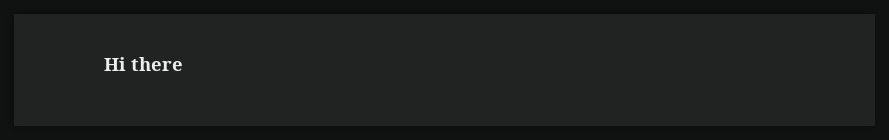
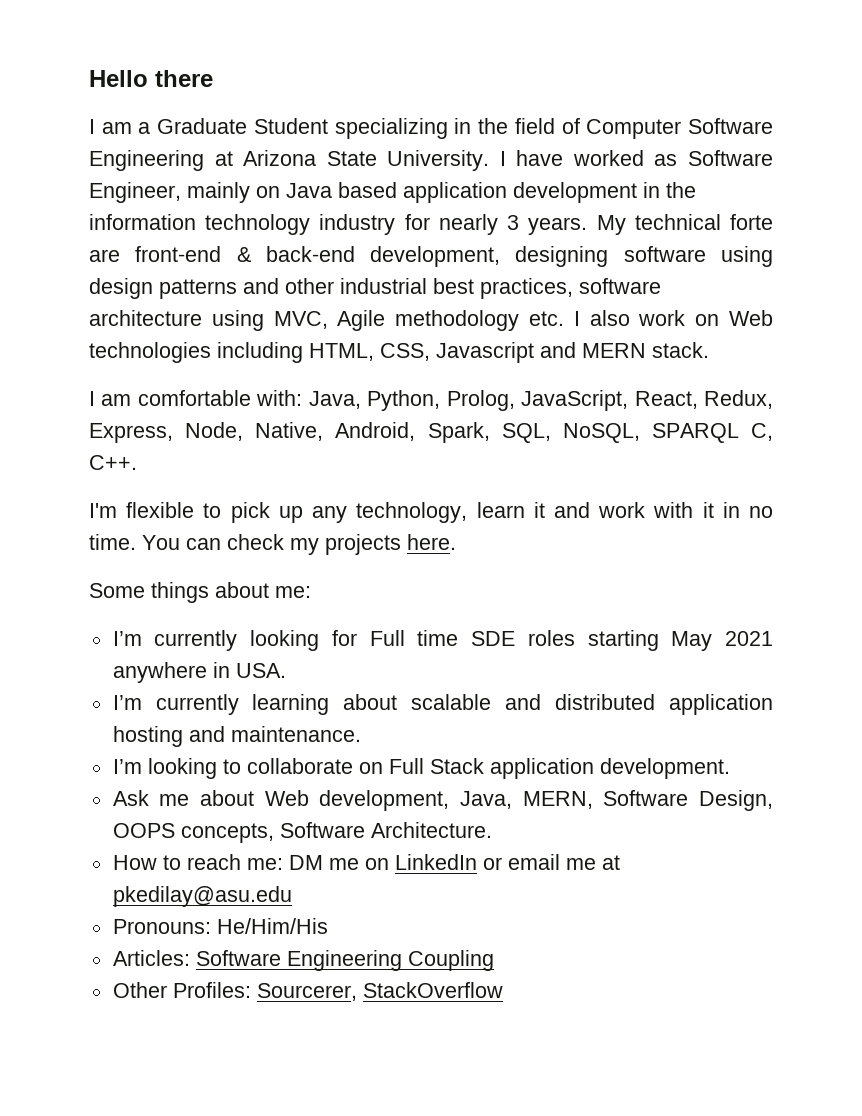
[104,57,126,71] Hi -> [89,70,148,87] Hello
(183, 64) none -> [89,118,774,139] [89,150,773,171] [89,182,696,203] [89,214,773,235] [89,246,773,267] [89,278,661,299] [89,310,773,331] [89,342,709,363] [89,390,774,411] [89,422,773,443] [89,455,137,470] [89,502,773,523] [89,534,456,555] [89,582,311,603] [112,630,774,651] [112,662,286,683] [112,694,773,715] [112,726,361,747] [112,758,730,779] [112,790,773,811] [112,822,492,843] [112,854,620,870] [112,886,292,907] [112,918,328,934] [112,950,494,971] [112,982,503,1001] // I am a Graduate Student specializing in the field of Computer Software Engineering at Arizona State University. I have worked as Software Engineer, mainly on Java based application development in the information technology industry for nearly 3 years. My technical forte are front-end & back-end development, designing software using design patterns and other industrial best practices, software architecture using MVC, Agile methodology etc. I also work on Web technologies including HTML, CSS, Javascript and MERN stack. // I am comfortable with: Java, Python, Prolog, JavaScript, React, Redux, Express, Node, Native, Android, Spark, SQL, NoSQL, SPARQL C, C++. // I'm flexible to pick up any technology, learn it and work with it in no time. You can check my projects here. // Some things about me: // I’m currently looking for Full time SDE roles starting May 2021 anywhere in USA. // I’m currently learning about scalable and distributed application hosting and maintenance. // I’m looking to collaborate on Full Stack application development. // Ask me about Web development, Java, MERN, Software Design, OOPS concepts, Software Architecture. // How to reach me: DM me on LinkedIn or email me at pkedilay@asu.edu // Pronouns: He/Him/His // Articles: Software Engineering Coupling // Other Profiles: Sourcerer, StackOverflow

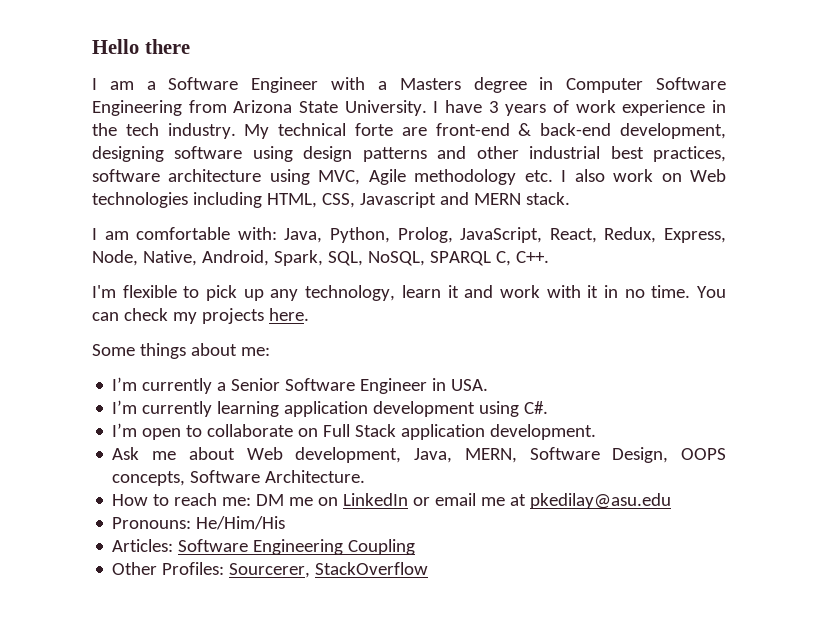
[157,118,580,139] Graduate Student specializing in the field of -> [168,77,554,93] Software Engineer with a Masters degree in
[214,151,233,166] at -> [188,100,227,113] from
[572,150,773,166] [89,182,696,203] [89,214,588,235] worked as Software Engineer, mainly on Java based application development in the information technology industry for nearly 3 years. -> [488,100,726,116] [92,123,236,139] 3 years of work experience in the tech industry.
[250,630,774,651] [112,662,207,683] looking for Full time SDE roles starting May 2021 anywhere -> [217,378,428,394] a Senior Software Engineer
[343,694,773,715] [112,726,361,747] [112,758,217,779] about scalable and distributed application hosting and maintenance. // I’m looking -> [284,401,549,417] [112,423,182,440] application development using C#. // I’m open

